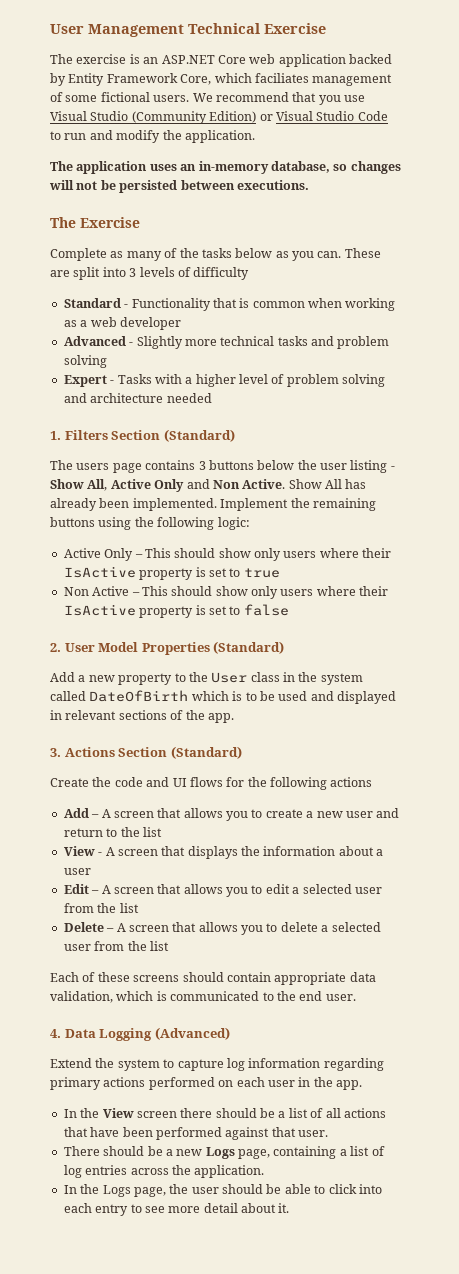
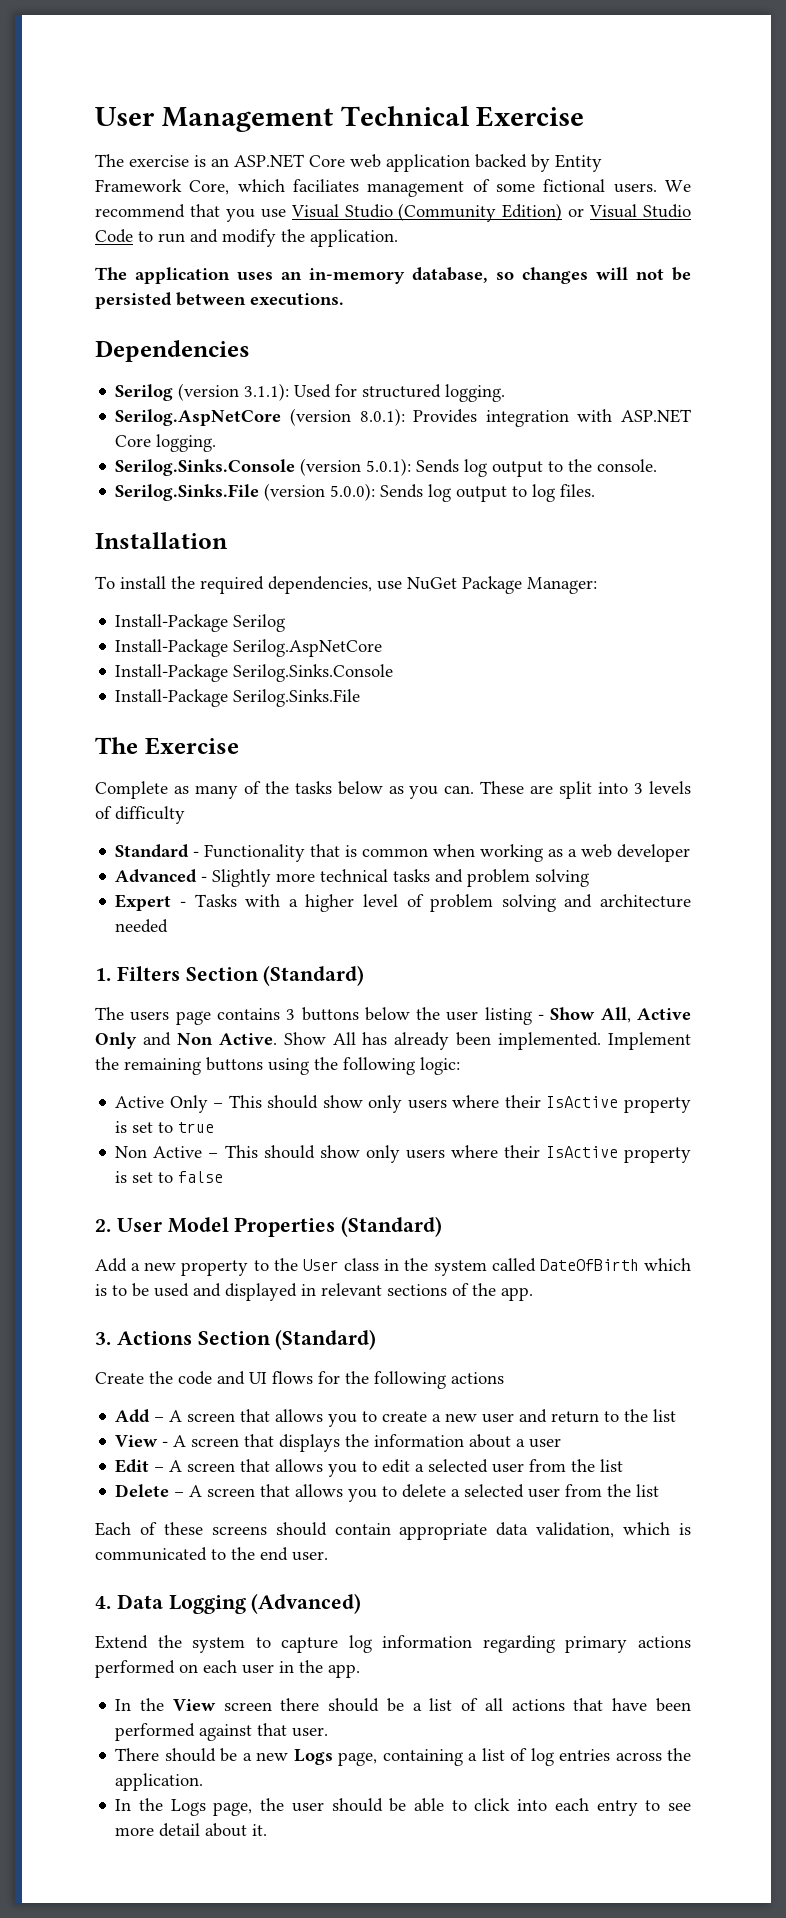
(309, 185) none -> [95,340,250,362] [115,383,506,402] [115,408,691,427] [115,434,217,452] [115,458,658,477] [115,483,596,502] [95,532,228,549] [95,576,597,594] [115,614,286,632] [115,639,383,657] [115,664,394,682] [115,689,361,707] // Dependencies // Serilog (version 3.1.1): Used for structured logging. // Serilog.AspNetCore (version 8.0.1): Provides integration with ASP.NET Core logging. // Serilog.Sinks.Console (version 5.0.1): Sends log output to the console. // Serilog.Sinks.File (version 5.0.0): Sends log output to log files. // Installation // To install the required dependencies, use NuGet Package Manager: // Install-Package Serilog // Install-Package Serilog.AspNetCore // Install-Package Serilog.Sinks.Console // Install-Package Serilog.Sinks.File

